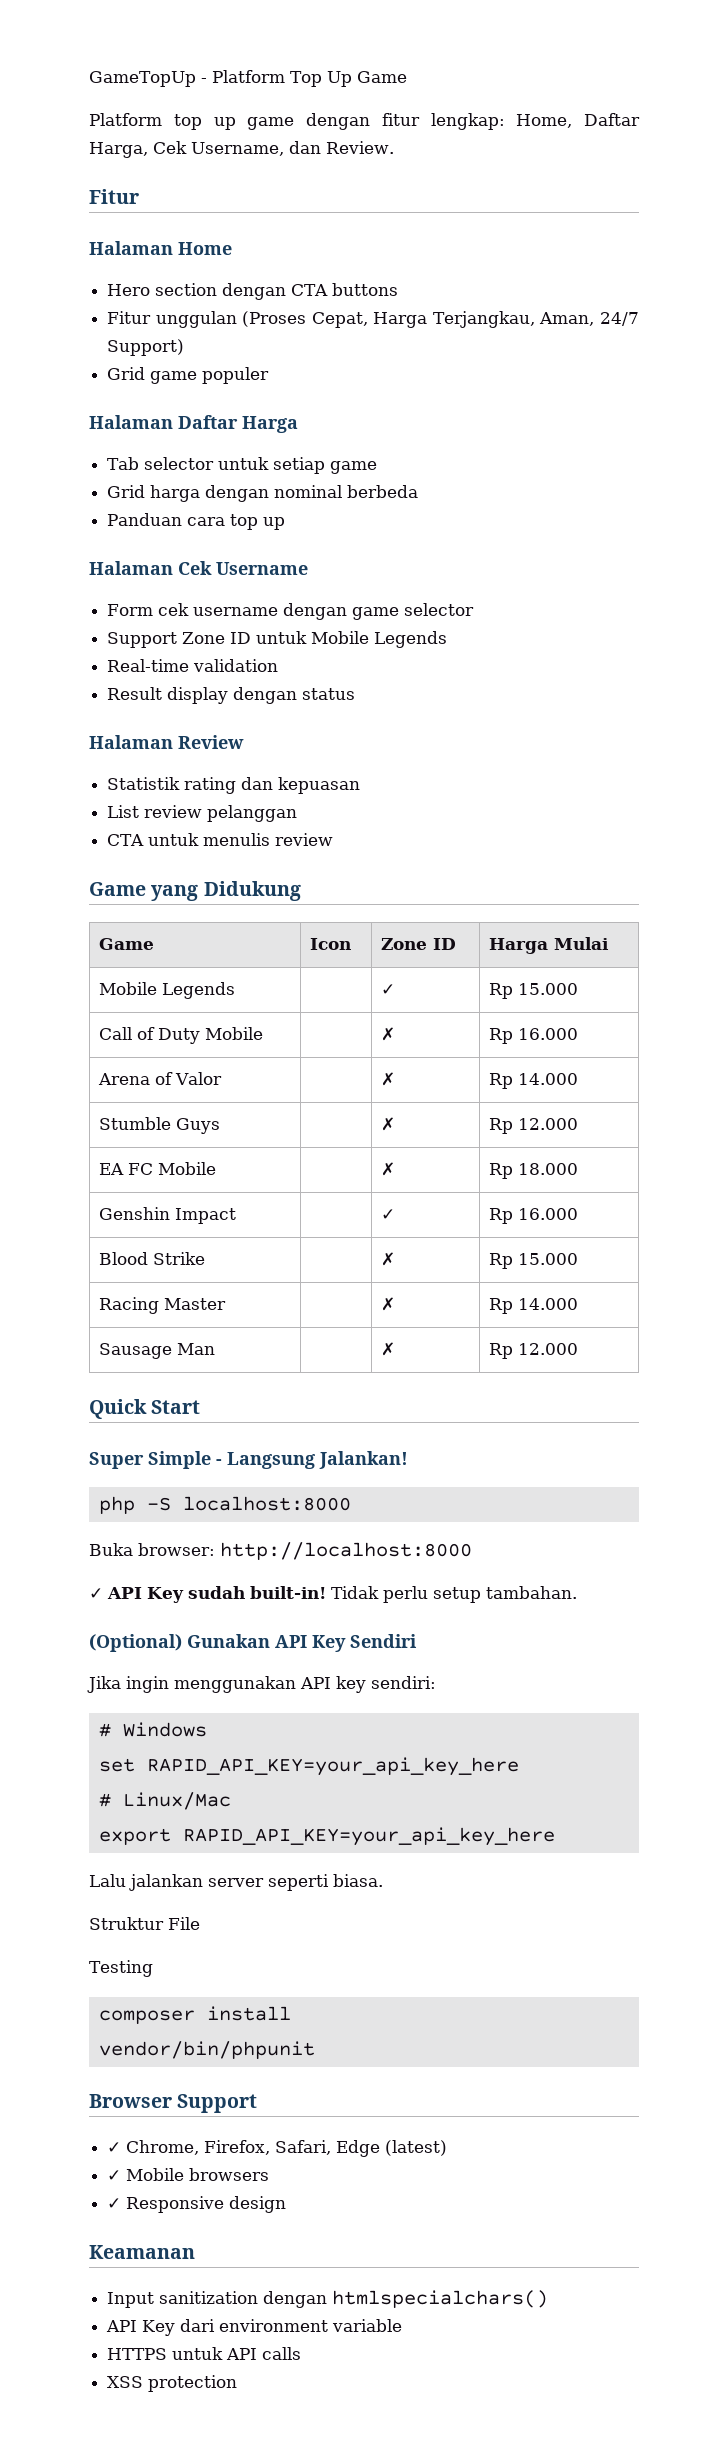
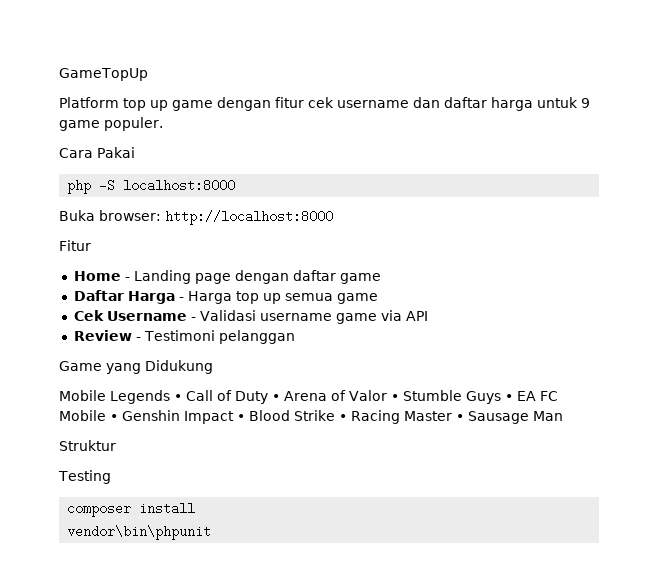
[200,70,407,87] - Platform Top Up Game -> (148, 74) none
[430,113,640,130] [89,141,394,158] [89,189,139,204] [89,241,232,255] [107,283,399,300] [107,311,639,328] [107,339,185,356] [107,367,270,384] [89,415,298,433] [107,457,378,474] [107,485,419,502] [107,513,286,530] [89,561,308,575] [107,603,475,620] [107,631,448,648] [107,659,279,672] [107,687,356,704] [89,735,244,749] [107,777,361,794] [107,805,298,822] [107,833,334,846] [89,881,301,901] [99,938,155,950] [310,938,352,950] [381,938,457,950] [489,937,610,954] [99,982,236,999] [381,984,396,995] [489,983,579,999] [99,1027,264,1044] [381,1027,396,1041] [489,1028,579,1044] [98,1072,223,1085] [381,1072,396,1086] [489,1073,579,1089] [99,1117,221,1134] [381,1117,396,1131] [489,1118,579,1134] [99,1162,217,1175] [381,1162,396,1176] [489,1163,579,1179] [99,1207,237,1224] [381,1209,396,1220] [489,1208,579,1224] [99,1252,206,1265] [381,1252,396,1266] [489,1253,579,1269] [99,1297,227,1314] [381,1297,396,1311] [489,1298,579,1314] [99,1343,216,1359] [381,1342,396,1356] [489,1343,579,1359] [89,1399,201,1419] [89,1451,408,1469] lengkap: Home, Daftar Harga, Cek Username, dan Review. // Fitur // Halaman Home // Hero section dengan CTA buttons // Fitur unggulan (Proses Cepat, Harga Terjangkau, Aman, 24/7 Support) // Grid game populer // Halaman Daftar Harga // Tab selector untuk setiap game // Grid harga dengan nominal berbeda // Panduan cara top up // Halaman Cek Username // Form cek username dengan game selector // Support Zone ID untuk Mobile Legends // Real-time validation // Result display dengan status // Halaman Review // Statistik rating dan kepuasan // List review pelanggan // CTA untuk menulis review // Game yang Didukung // Game | Icon | Zone ID | Harga Mulai // Mobile Legends | | ✓ | Rp 15.000 // Call of Duty Mobile | | ✗ | Rp 16.000 // Arena of Valor | | ✗ | Rp 14.000 // Stumble Guys | | ✗ | Rp 12.000 // EA FC Mobile | | ✗ | Rp 18.000 // Genshin Impact | | ✓ | Rp 16.000 // Blood Strike | | ✗ | Rp 15.000 // Racing Master | | ✗ | Rp 14.000 // Sausage Man | | ✗ | Rp 12.000 // Quick Start // Super Simple - Langsung Jalankan! -> [308,97,590,111] [59,117,163,131] [59,147,135,158] cek username dan daftar harga untuk 9 game populer. // Cara Pakai
[89,1586,577,1603] [89,1634,417,1652] [87,1676,436,1693] [98,1722,207,1737] [98,1757,519,1776] [98,1792,231,1810] [98,1827,555,1846] [89,1874,383,1891] ✓ API Key sudah built-in! Tidak perlu setup tambahan. // (Optional) Gunakan API Key Sendiri // Jika ingin menggunakan API key sendiri: // # Windows // set RAPID_API_KEY=your_api_key_here // # Linux/Mac // export RAPID_API_KEY=your_api_key_here // Lalu jalankan server seperti biasa. -> [59,240,91,251] [73,270,381,284] [73,290,378,304] [73,310,428,324] [73,330,295,344] [59,360,213,374] [59,390,558,404] [59,410,563,424] Fitur // Home - Landing page dengan daftar game // Daftar Harga - Harga top up semua game // Cek Username - Validasi username game via API // Review - Testimoni pelanggan // Game yang Didukung // Mobile Legends • Call of Duty • Arena of Valor • Stumble Guys • EA FC Mobile • Genshin Impact • Blood Strike • Racing Master • Sausage Man
[168,1917,200,1930] File -> (116, 445) none
[98,2041,315,2059] [89,2094,258,2113] [107,2140,448,2157] [107,2168,270,2181] [107,2196,287,2213] [89,2245,195,2259] [107,2290,549,2308] [106,2319,403,2336] [107,2347,302,2360] [107,2375,238,2392] vendor/bin/phpunit // Browser Support // ✓ Chrome, Firefox, Safari, Edge (latest) // ✓ Mobile browsers // ✓ Responsive design // Keamanan // Input sanitization dengan htmlspecialchars() // API Key dari environment variable // HTTPS untuk API calls // XSS protection -> [67,525,212,540] vendor\bin\phpunit

